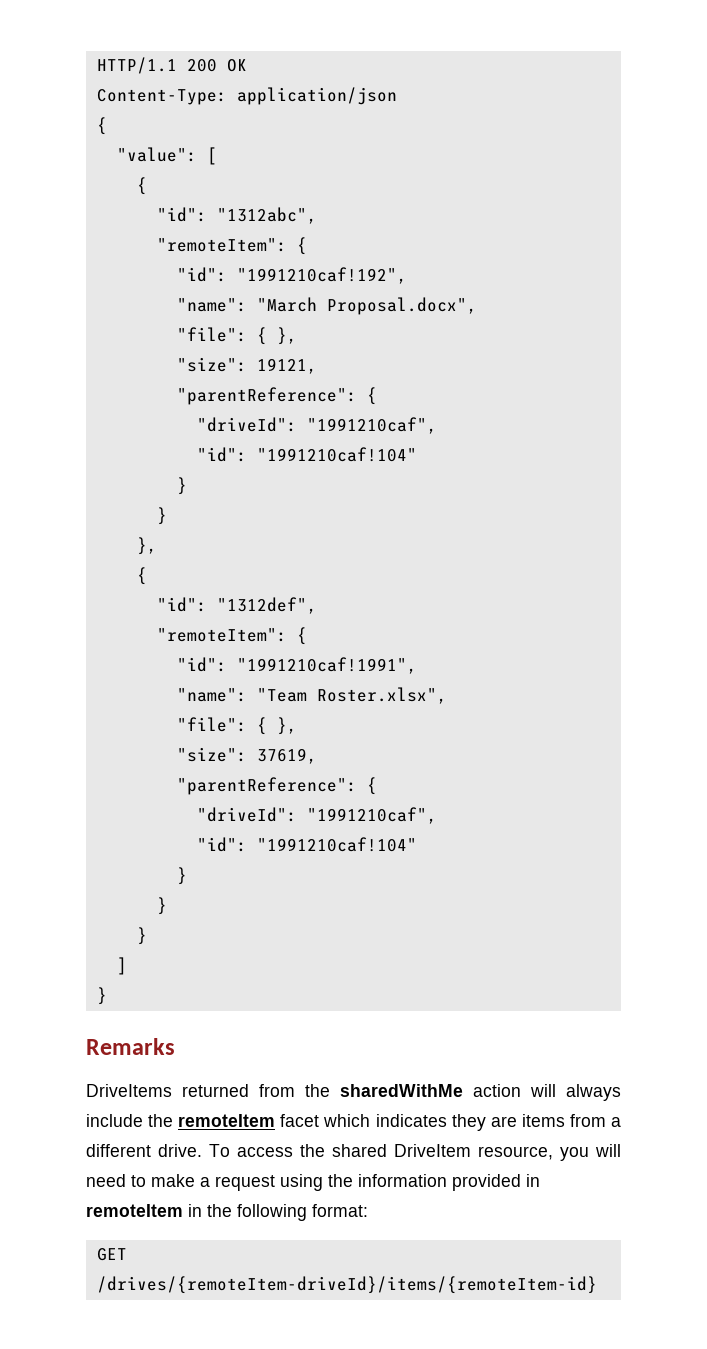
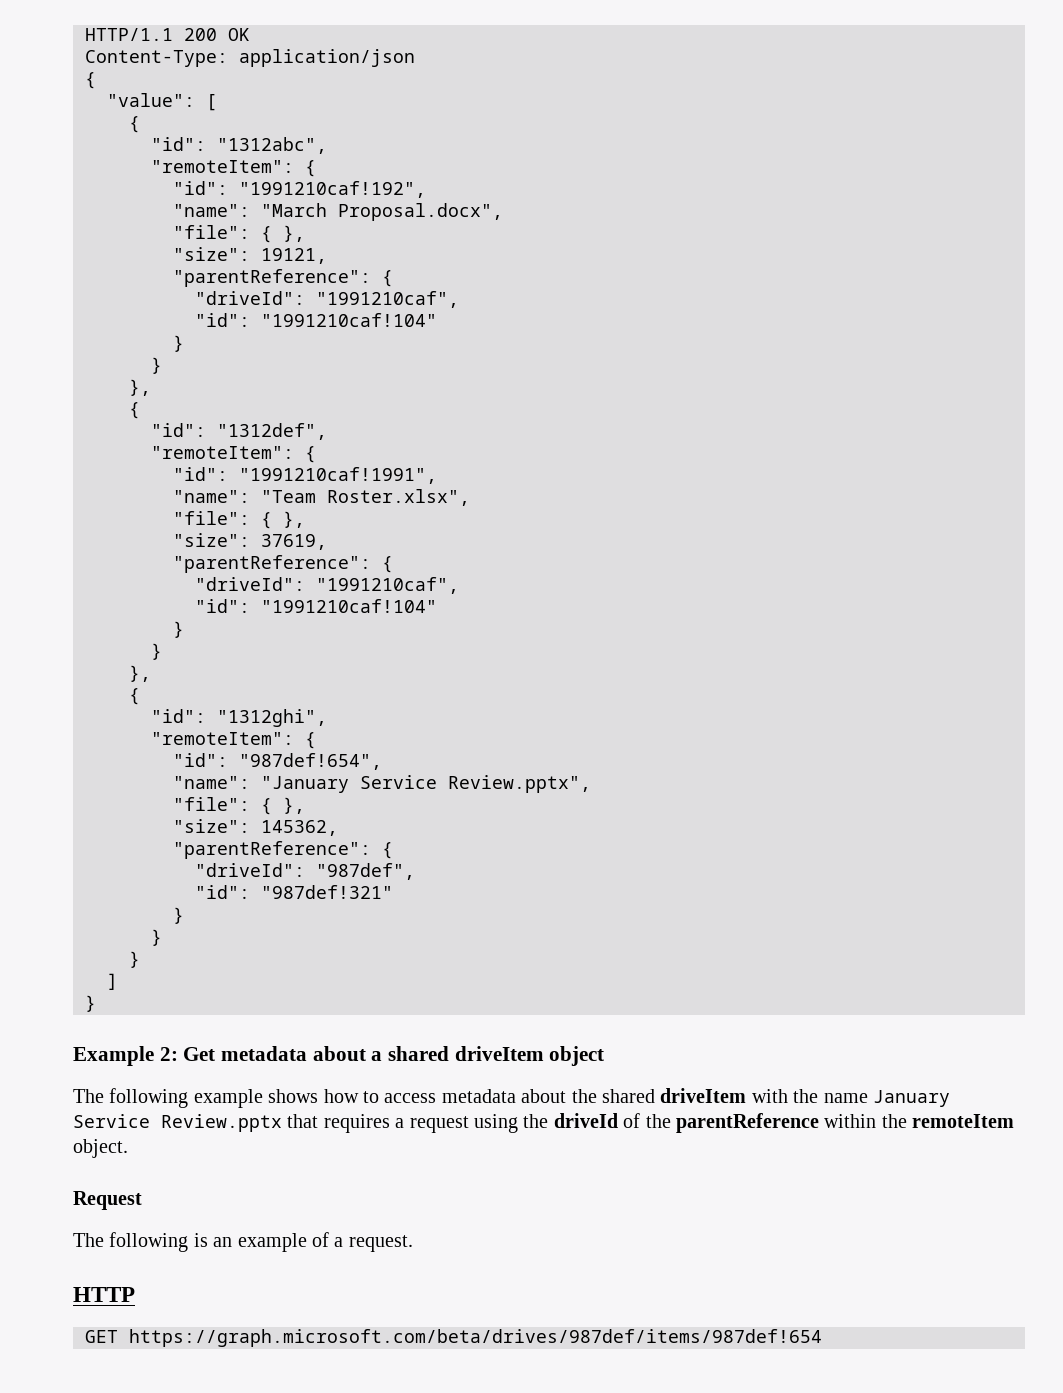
[136,927,147,945] [116,957,127,975] [96,987,107,1005] [86,1038,175,1055] [86,1084,621,1101] [86,1114,622,1131] [86,1144,621,1161] [86,1174,540,1191] [86,1204,368,1221] } // ] // } // Remarks // DriveItems returned from the sharedWithMe action will always include the remoteItem facet which indicates they are items from a different drive. To access the shared DriveItem resource, you will need to make a request using the information provided in remoteItem in the following format: -> [129,665,151,682] [129,688,140,705] [151,709,327,727] [151,732,316,749] [173,753,382,770] [173,775,591,793] [173,797,305,815] [173,819,338,836] [173,841,393,859] [195,863,415,880] [195,885,393,899] [173,907,184,924] [151,929,162,946] [129,951,140,968] [107,973,118,990] [85,995,96,1012] [73,1046,605,1066] [73,1088,950,1108] [73,1113,1015,1133] [73,1139,128,1158] [73,1191,142,1210] [73,1232,413,1252] [73,1287,135,1302] }, // { // "id": "1312ghi", // "remoteItem": { // "id": "987def!654", // "name": "January Service Review.pptx", // "file": { }, // "size": 145362, // "parentReference": { // "driveId": "987def", // "id": "987def!321" // } // } // } // ] // } // Example 2: Get metadata about a shared driveItem object // The following example shows how to access metadata about the shared driveItem with the name January Service Review.pptx that requires a request using the driveId of the parentReference within the remoteItem object. // Request // The following is an example of a request. // HTTP
[96,1276,597,1294] /drives/{remoteItem-driveId}/items/{remoteItem-id} -> [129,1329,822,1347] https://graph.microsoft.com/beta/drives/987def/items/987def!654

